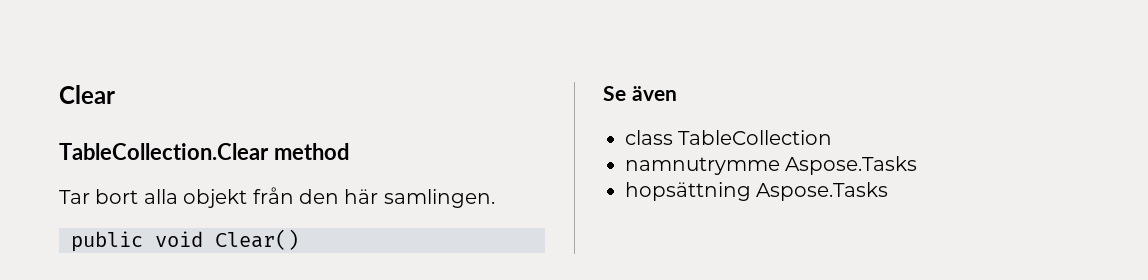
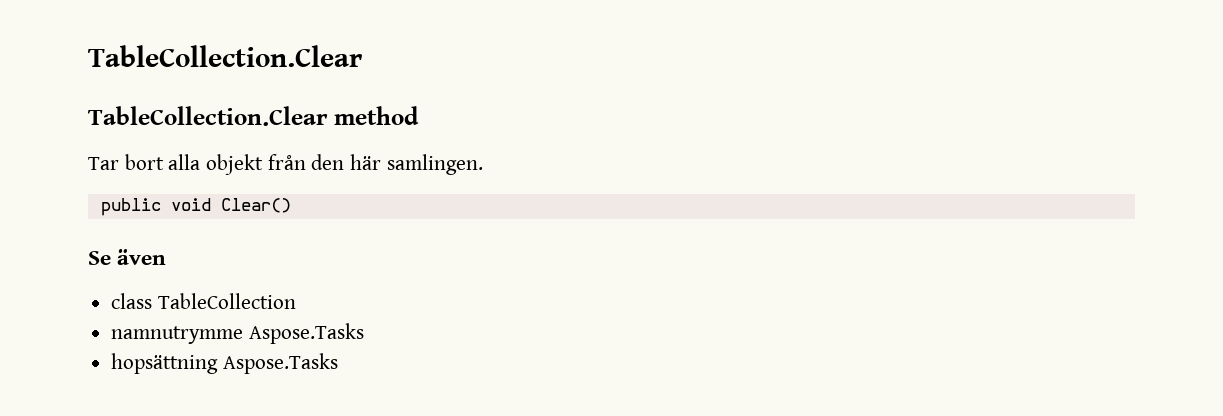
[59,85,115,104] Clear -> [88,45,362,67] TableCollection.Clear

